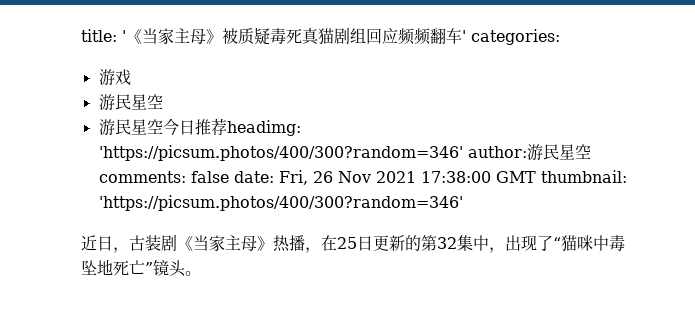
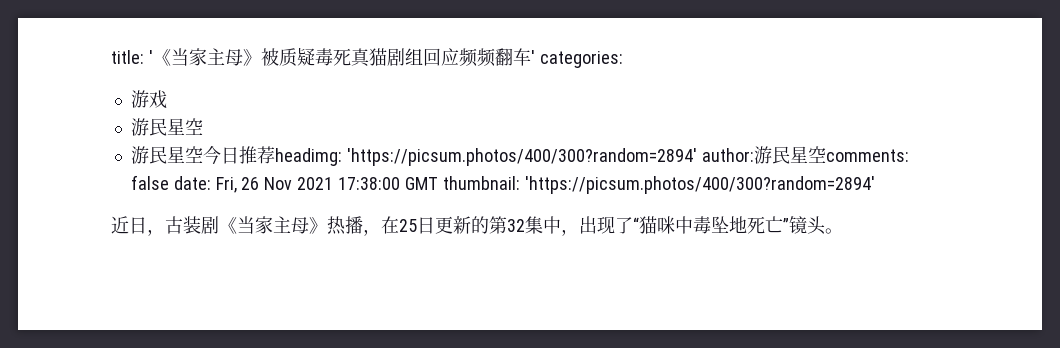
[98,145,463,161] 'https://picsum.photos/400/300?random=346' -> [346,148,697,166] 'https://picsum.photos/400/300?random=2894'
[98,195,463,211] 'https://picsum.photos/400/300?random=346' -> [524,176,875,194] 'https://picsum.photos/400/300?random=2894'

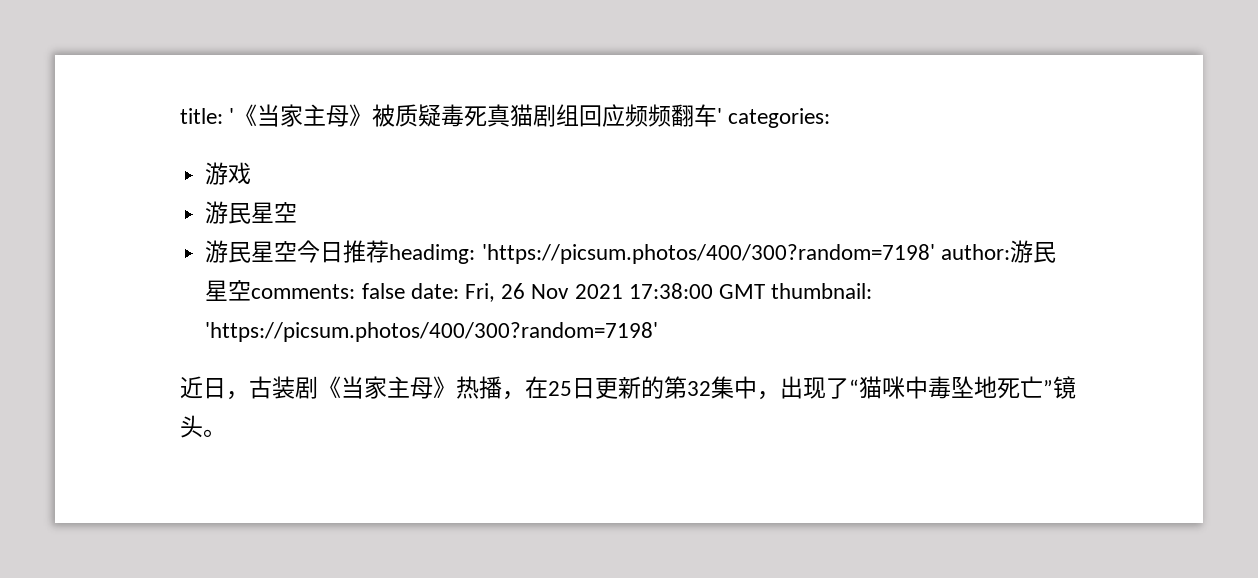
[346,148,697,166] 'https://picsum.photos/400/300?random=2894' -> [481,244,935,264] 'https://picsum.photos/400/300?random=7198'
[524,176,875,194] 'https://picsum.photos/400/300?random=2894' -> [205,322,659,342] 'https://picsum.photos/400/300?random=7198'

